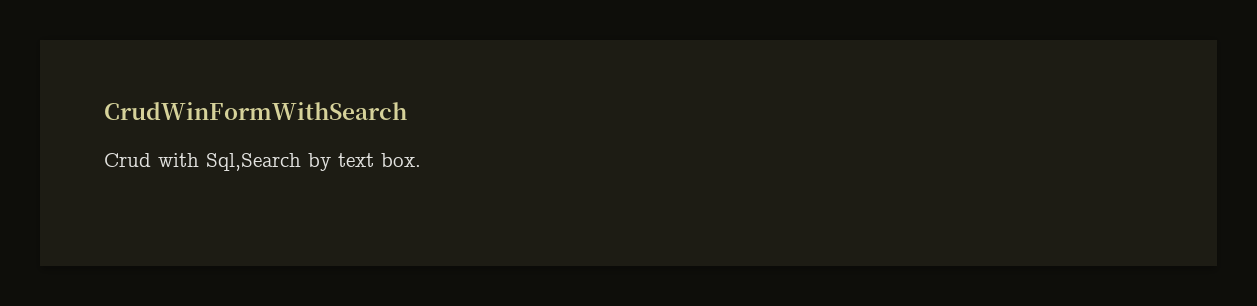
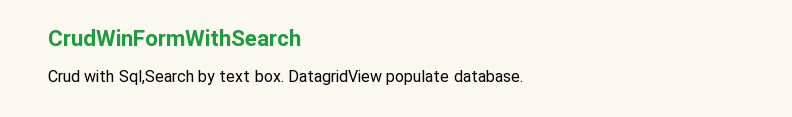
(421, 160) none -> [287,70,523,85] DatagridView populate database.

